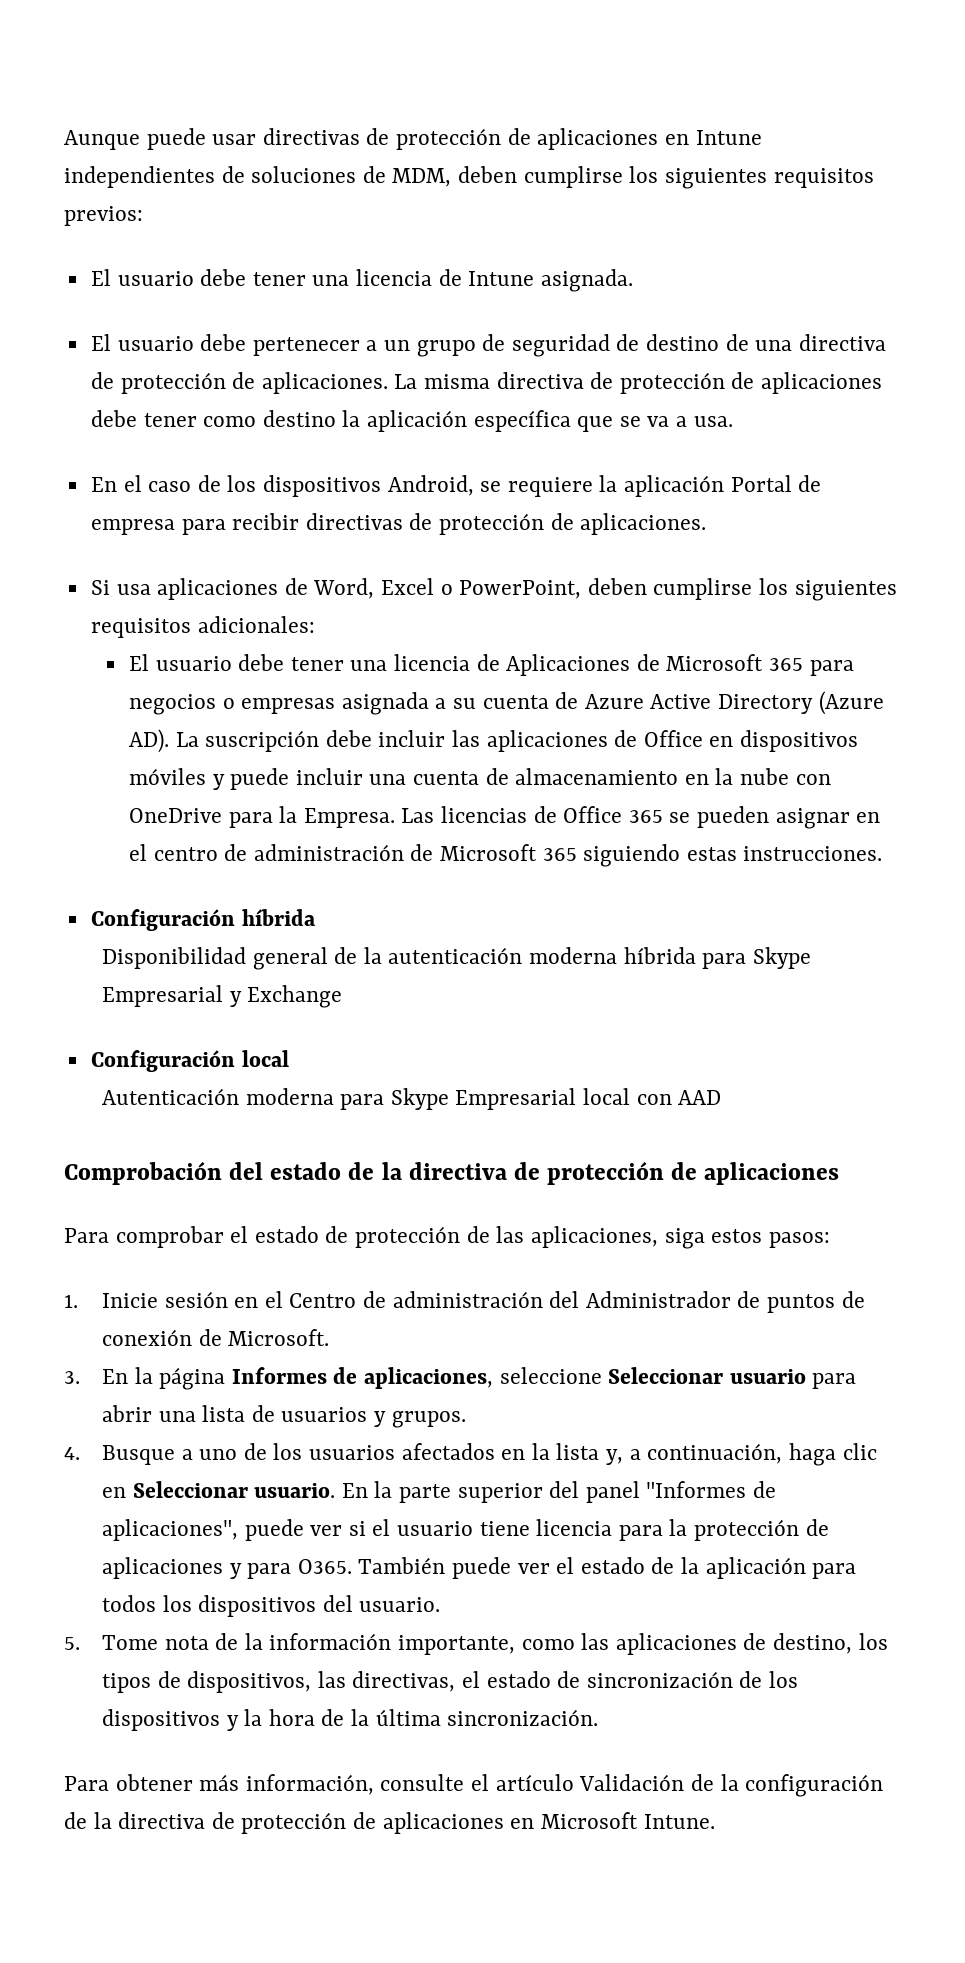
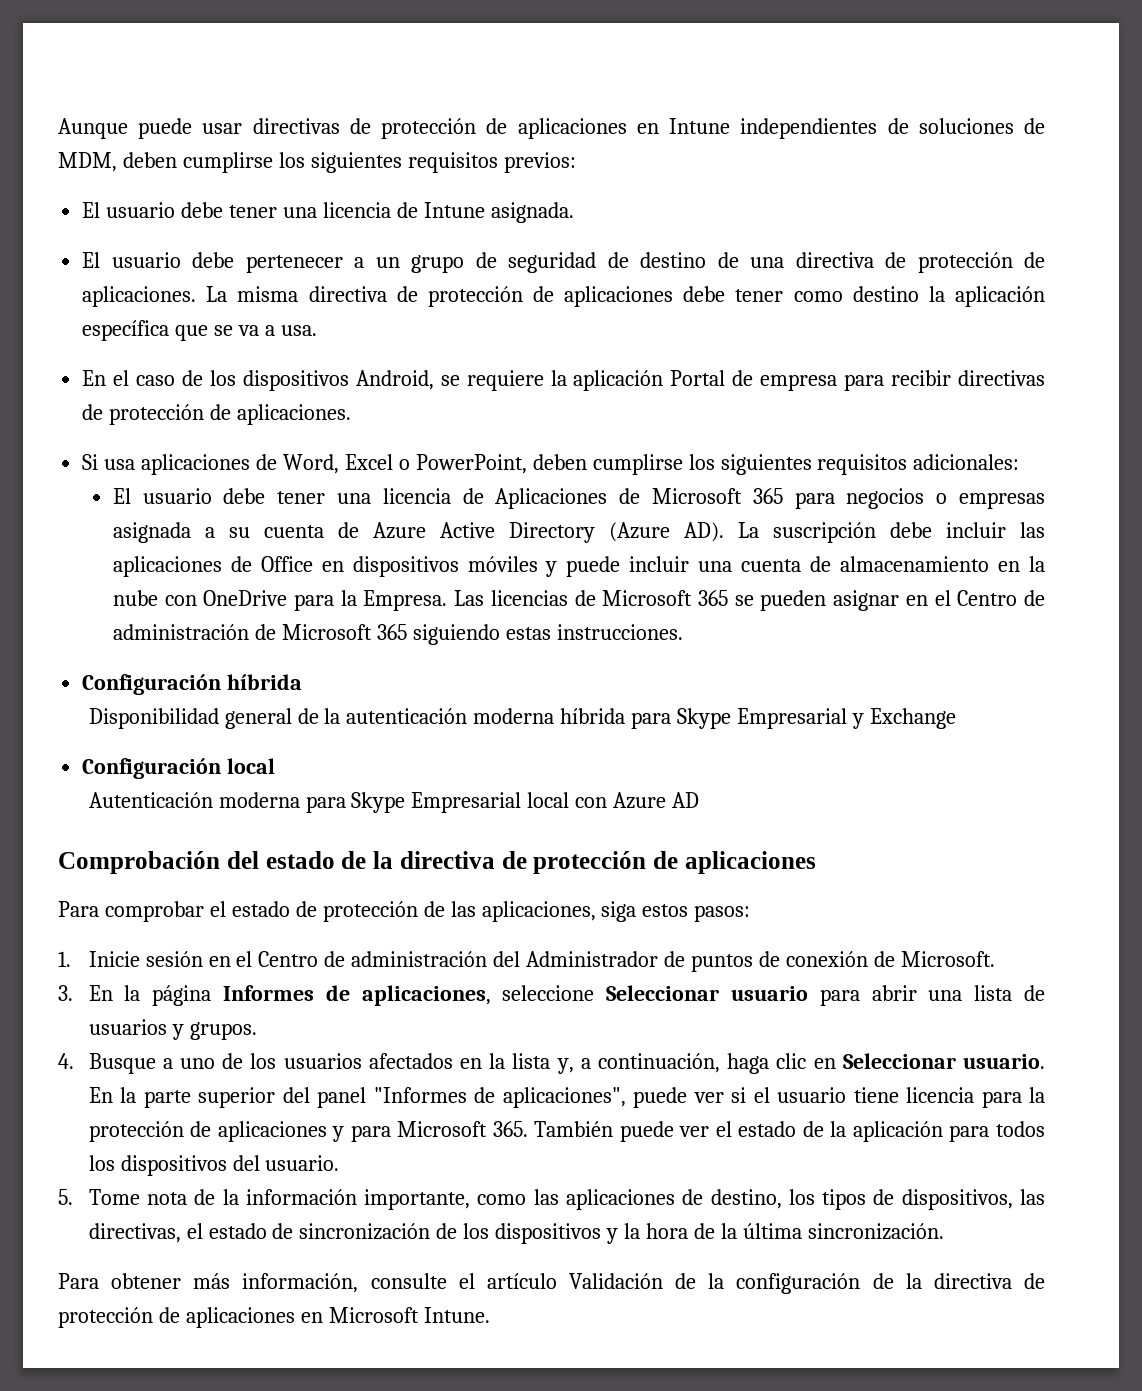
[563,806,623,823] Office -> [602,590,693,606] Microsoft
[153,847,218,861] centro -> [957,590,1018,606] Centro
[678,1090,722,1105] AAD -> [613,792,700,809] Azure AD
[297,1559,352,1574] O365. -> [397,1121,528,1137] Microsoft 365.

